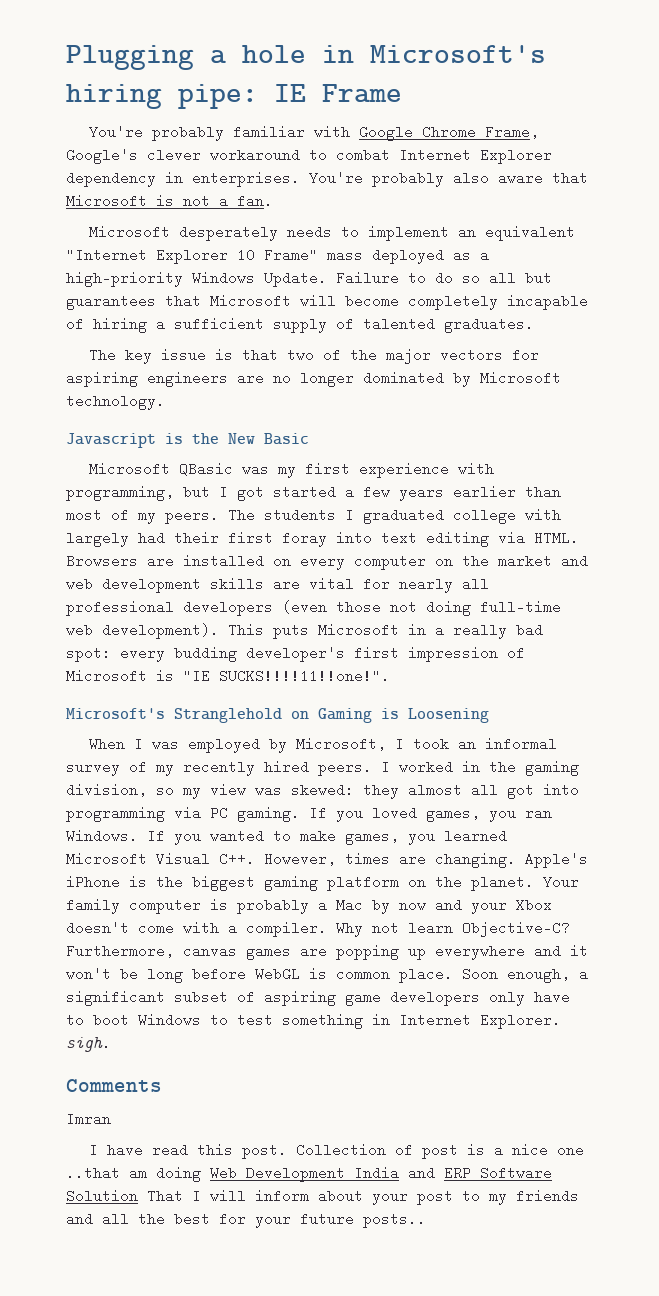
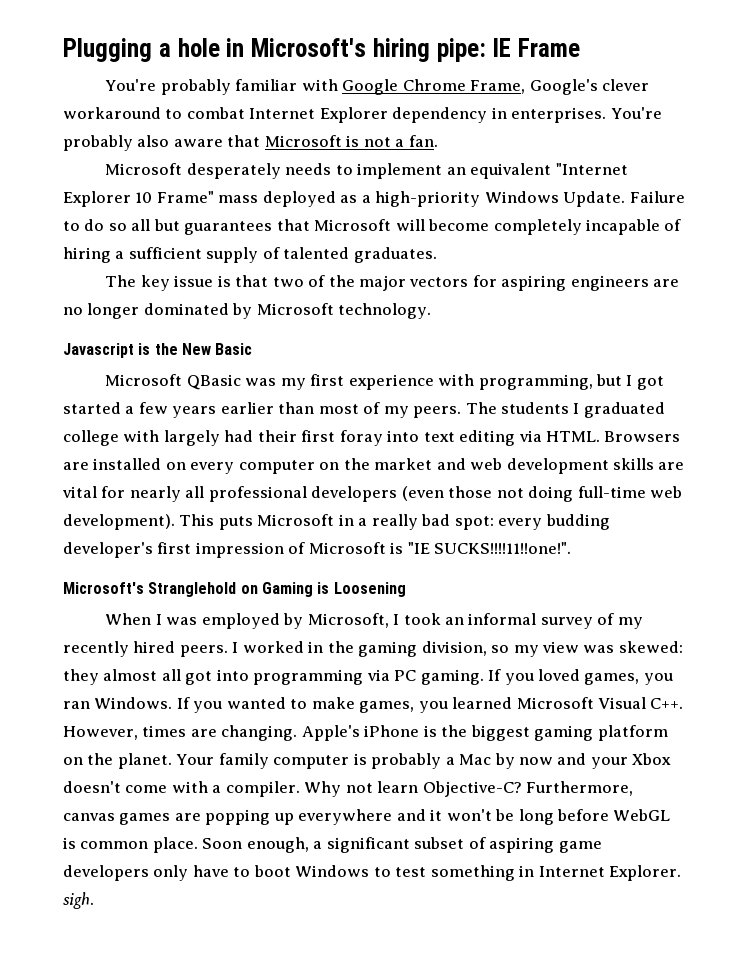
[66,1079,162,1092] [66,1112,111,1126] [89,1143,585,1159] [66,1166,552,1182] [66,1189,579,1205] [66,1212,426,1228] // Comments // Imran // I have read this post. Collection of post is a nice one ..that am doing Web Development India and ERP Software Solution That I will inform about your post to my friends and all the best for your future posts.. -> (94, 900) none

